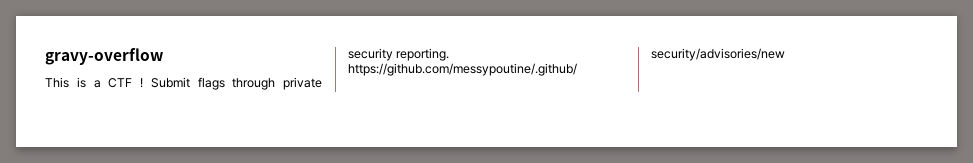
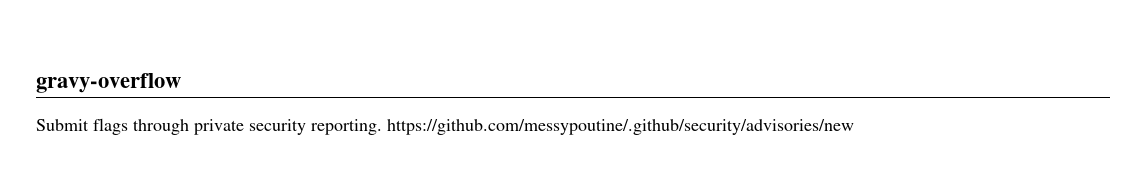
[45,77,143,88] This is a CTF ! -> (181, 83) none

